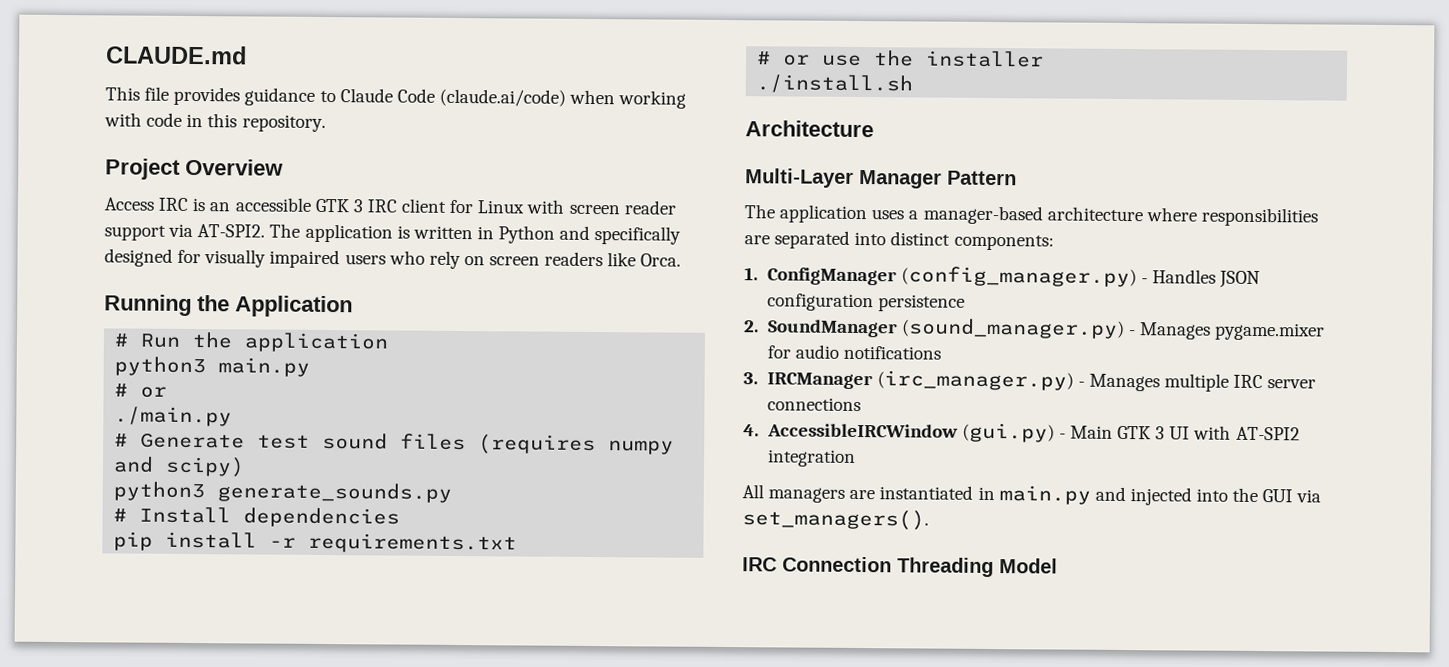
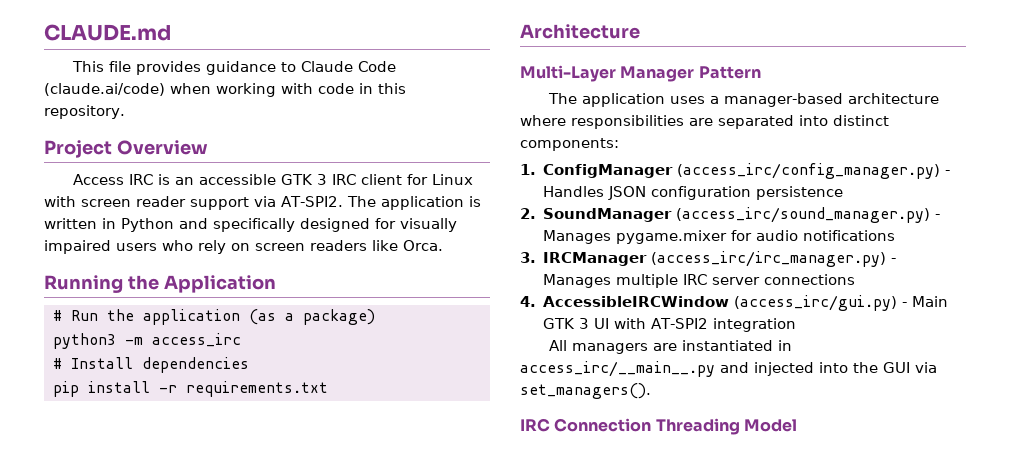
[114,356,311,377] [114,383,168,398] [114,406,233,427] [114,432,675,456] [113,456,246,478] [113,481,453,503] // python3 main.py // # or // ./main.py // # Generate test sound files (requires numpy and scipy) // python3 generate_sounds.py -> [248,309,375,325] [52,333,241,349] (as a package) // python3 -m access_irc
[757,50,1045,68] [756,74,914,94] // # or use the installer // ./install.sh -> (328, 389) none
[900,266,1137,288] (config_manager.py) -> [677,163,941,179] (access_irc/config_manager.py)
[900,318,1125,339] (sound_manager.py) -> [676,207,931,223] (access_irc/sound_manager.py)
[876,370,1074,391] (irc_manager.py) -> [651,251,887,267] (access_irc/irc_manager.py)
[961,422,1055,443] (gui.py) -> [734,295,898,311] (access_irc/gui.py)
[998,485,1091,505] main.py -> [520,361,715,377] access_irc/__main__.py

